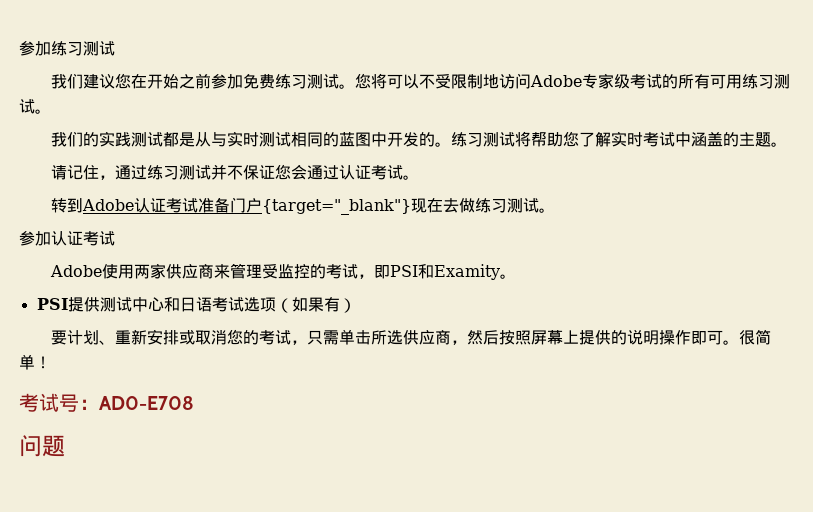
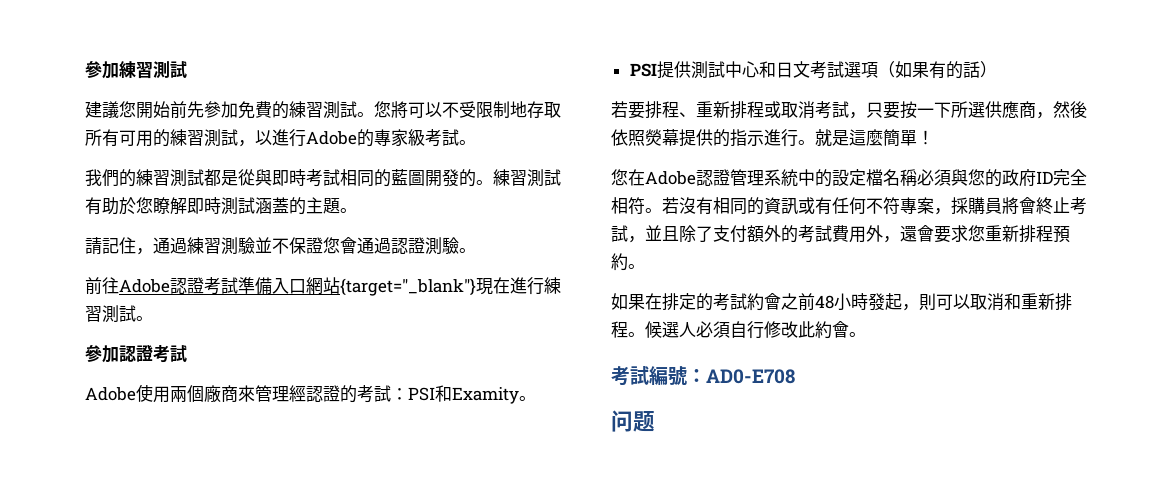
[19,41,115,56] [51,73,791,89] [19,99,51,114] [51,131,788,147] [51,164,420,180] [51,197,556,215] [19,231,115,246] [50,263,391,279] 参加练习测试 // 我们建议您在开始之前参加免费练习测试。您将可以不受限制地访问Adobe专家级考试的所有可用练习测试。 // 我们的实践测试都是从与实时测试相同的蓝图中开发的。练习测试将帮助您了解实时考试中涵盖的主题。 // 请记住，通过练习测试并不保证您会通过认证考试。 // 转到Adobe认证考试准备门户{target="_blank"}现在去做练习测试。 // 参加认证考试 // Adobe使用两家供应商来管理受监控的考试，即 -> [85,60,187,79] [85,101,561,119] [85,129,476,147] [85,169,561,187] [85,197,357,215] [85,237,476,255] [85,277,561,296] [85,305,153,323] [85,344,187,363] [85,384,408,403] 參加練習測試 // 建議您開始前先參加免費的練習測試。您將可以不受限制地存取所有可用的練習測試，以進行Adobe的專家級考試。 // 我們的練習測試都是從與即時考試相同的藍圖開發的。練習測試有助於您瞭解即時測試涵蓋的主題。 // 請記住，通過練習測驗並不保證您會通過認證測驗。 // 前往Adobe認證考試準備入口網站{target="_blank"}現在進行練習測試。 // 參加認證考試 // Adobe使用兩個廠商來管理經認證的考試：
[99,297,132,312] 测试 -> [690,61,725,79] 測試
[195,297,276,312] 语考试选项 -> [792,61,878,79] 文考試選項
(340, 304) none -> [945,61,980,79] 的話
[51,329,772,345] [19,354,51,370] [19,393,79,412] 要计划、重新安排或取消您的考试，只需单击所选供应商，然后按照屏幕上提供的说明操作即可。很简单！ // 考试号 -> [611,101,1087,119] [611,129,934,147] [611,169,1087,187] [611,197,1087,215] [611,225,1070,243] [611,253,645,271] [611,293,1072,311] [611,321,866,339] [611,366,687,386] 若要排程、重新排程或取消考試，只要按一下所選供應商，然後依照熒幕提供的指示進行。就是這麼簡單！ // 您在Adobe認證管理系統中的設定檔名稱必須與您的政府ID完全相符。若沒有相同的資訊或有任何不符專案，採購員將會終止考試，並且除了支付額外的考試費用外，還會要求您重新排程預約。 // 如果在排定的考試約會之前48小時發起，則可以取消和重新排程。候選人必須自行修改此約會。 // 考試編號

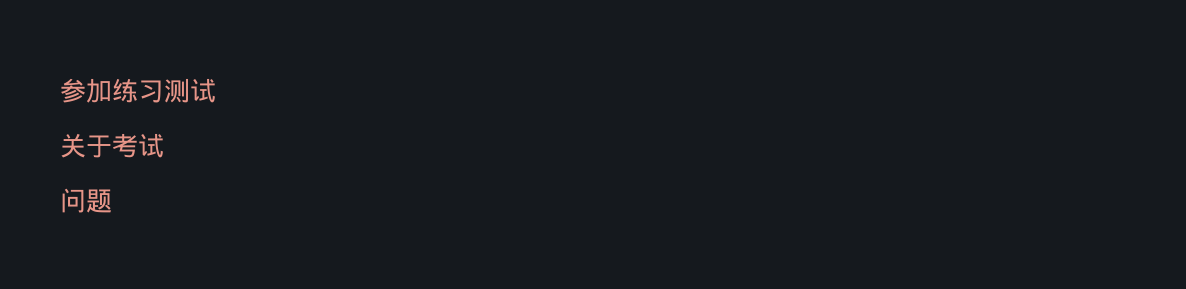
[85,60,187,79] [85,101,561,119] [85,129,476,147] [85,169,561,187] [85,197,357,215] [85,237,476,255] [85,277,561,296] [85,305,153,323] [85,344,187,363] [85,384,536,404] [629,61,997,79] [611,101,1087,119] [611,129,934,147] [611,169,1087,187] [611,197,1087,215] [611,225,1070,243] [611,253,645,271] [611,293,1072,311] [611,321,866,339] [611,366,795,386] 參加練習測試 // 建議您開始前先參加免費的練習測試。您將可以不受限制地存取所有可用的練習測試，以進行Adobe的專家級考試。 // 我們的練習測試都是從與即時考試相同的藍圖開發的。練習測試有助於您瞭解即時測試涵蓋的主題。 // 請記住，通過練習測驗並不保證您會通過認證測驗。 // 前往Adobe認證考試準備入口網站{target="_blank"}現在進行練習測試。 // 參加認證考試 // Adobe使用兩個廠商來管理經認證的考試：PSI和Examity。 // PSI提供測試中心和日文考試選項（如果有的話） // 若要排程、重新排程或取消考試，只要按一下所選供應商，然後依照熒幕提供的指示進行。就是這麼簡單！ // 您在Adobe認證管理系統中的設定檔名稱必須與您的政府ID完全相符。若沒有相同的資訊或有任何不符專案，採購員將會終止考試，並且除了支付額外的考試費用外，還會要求您重新排程預約。 // 如果在排定的考試約會之前48小時發起，則可以取消和重新排程。候選人必須自行修改此約會。 // 考試編號：AD0-E708 -> [60,78,216,103] [60,133,164,158] 参加练习测试 // 关于考试

